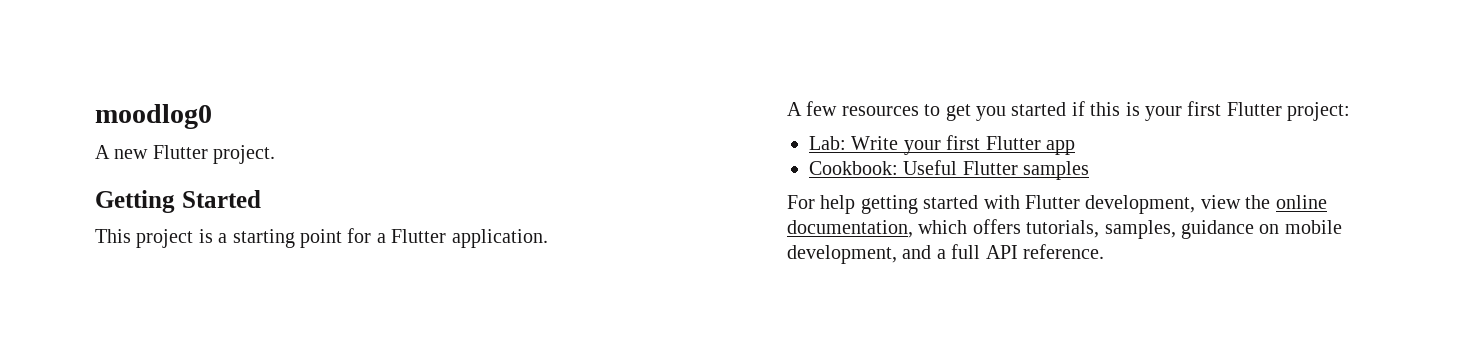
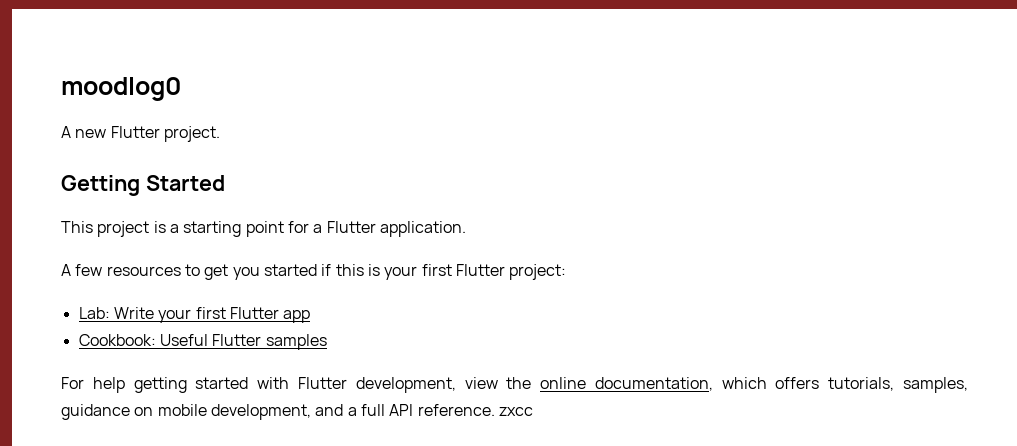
(1104, 251) none -> [498,407,533,416] zxcc

